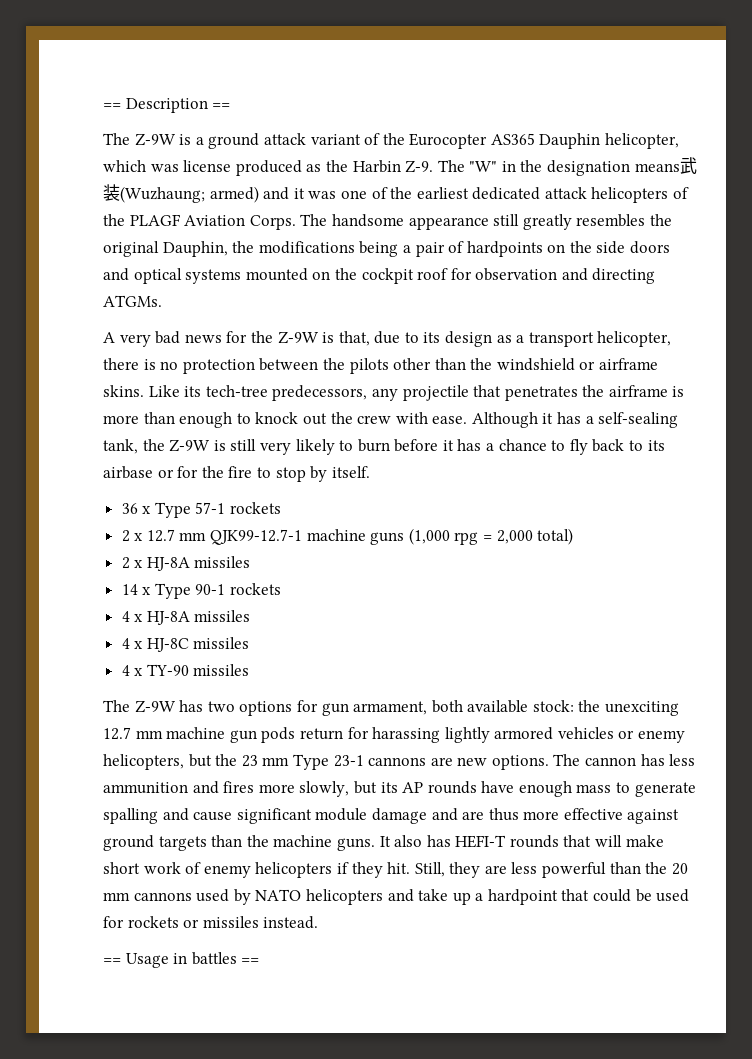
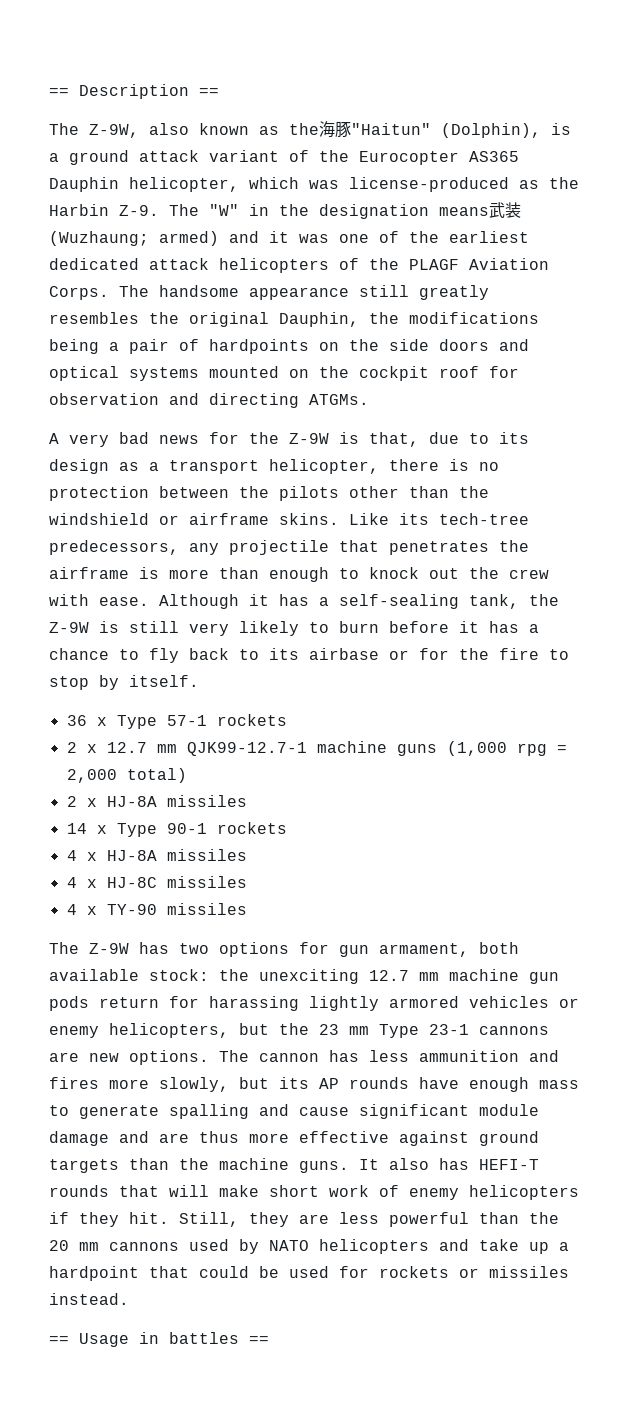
[134,133,176,146] Z-9W -> [89,121,541,138] Z-9W, also known as the海豚"Haitun" (Dolphin),
[183,160,302,176] license produced -> [349,177,509,192] license-produced

